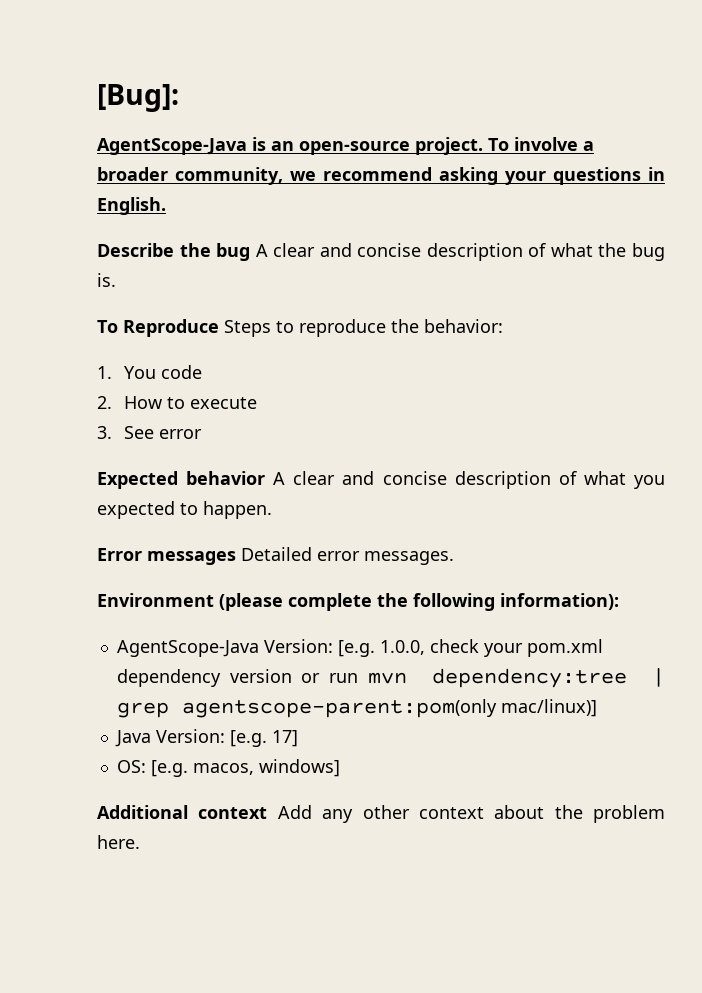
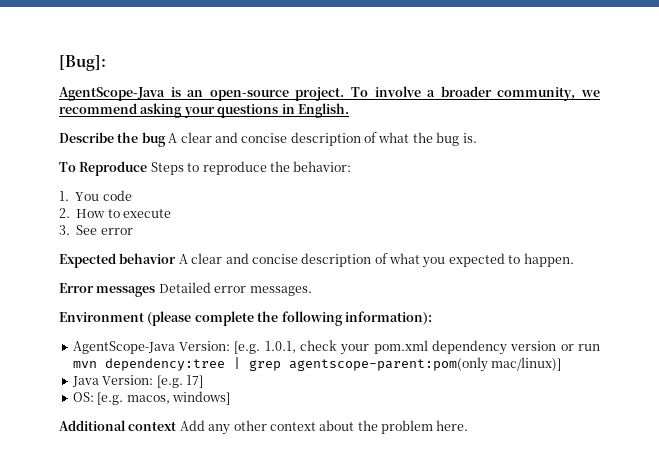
[379,640,425,655] 1.0.0, -> [264,341,296,353] 1.0.1,

